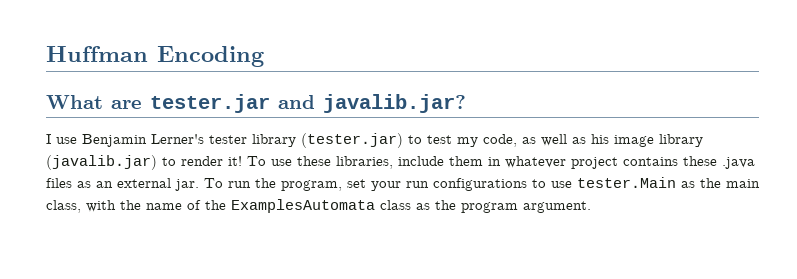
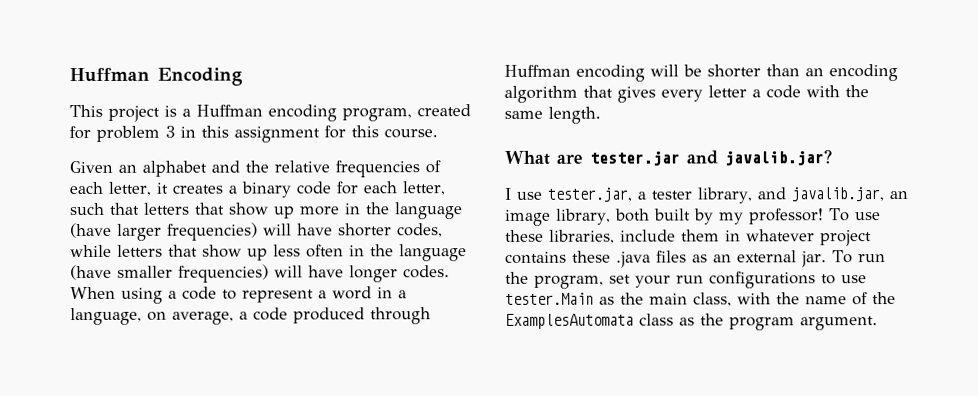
(264, 56) none -> [69,104,471,122] [69,125,438,143] [69,160,441,178] [69,181,445,198] [70,202,463,220] [70,222,443,241] [70,244,467,262] [70,264,450,283] [70,286,407,304] [70,307,431,326] [504,64,898,82] [504,85,869,103] [504,106,601,124] // This project is a Huffman encoding program, created for problem 3 in this assignment for this course. // Given an alphabet and the relative frequencies of each letter, it creates a binary code for each letter, such that letters that show up more in the language (have larger frequencies) will have shorter codes, while letters that show up less often in the language (have smaller frequencies) will have longer codes. When using a code to represent a word in a language, on average, a code produced through Huffman encoding will be shorter than an encoding algorithm that gives every letter a code with the same length.
[82,133,703,148] [46,155,242,170] Benjamin Lerner's tester library (tester.jar) to test my code, as well as his image library (javalib.jar) to render it! -> [547,187,909,204] [505,208,824,226] tester.jar, a tester library, and javalib.jar, an image library, both built by my professor!

